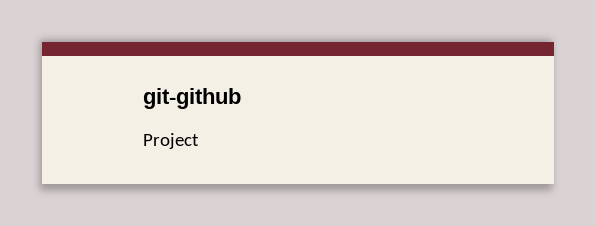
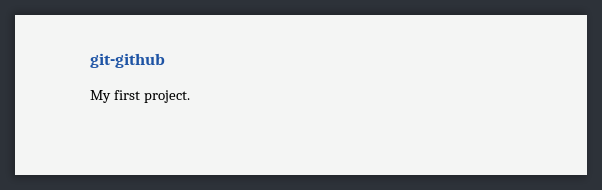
[143,133,199,149] Project -> [90,90,190,103] My first project.

